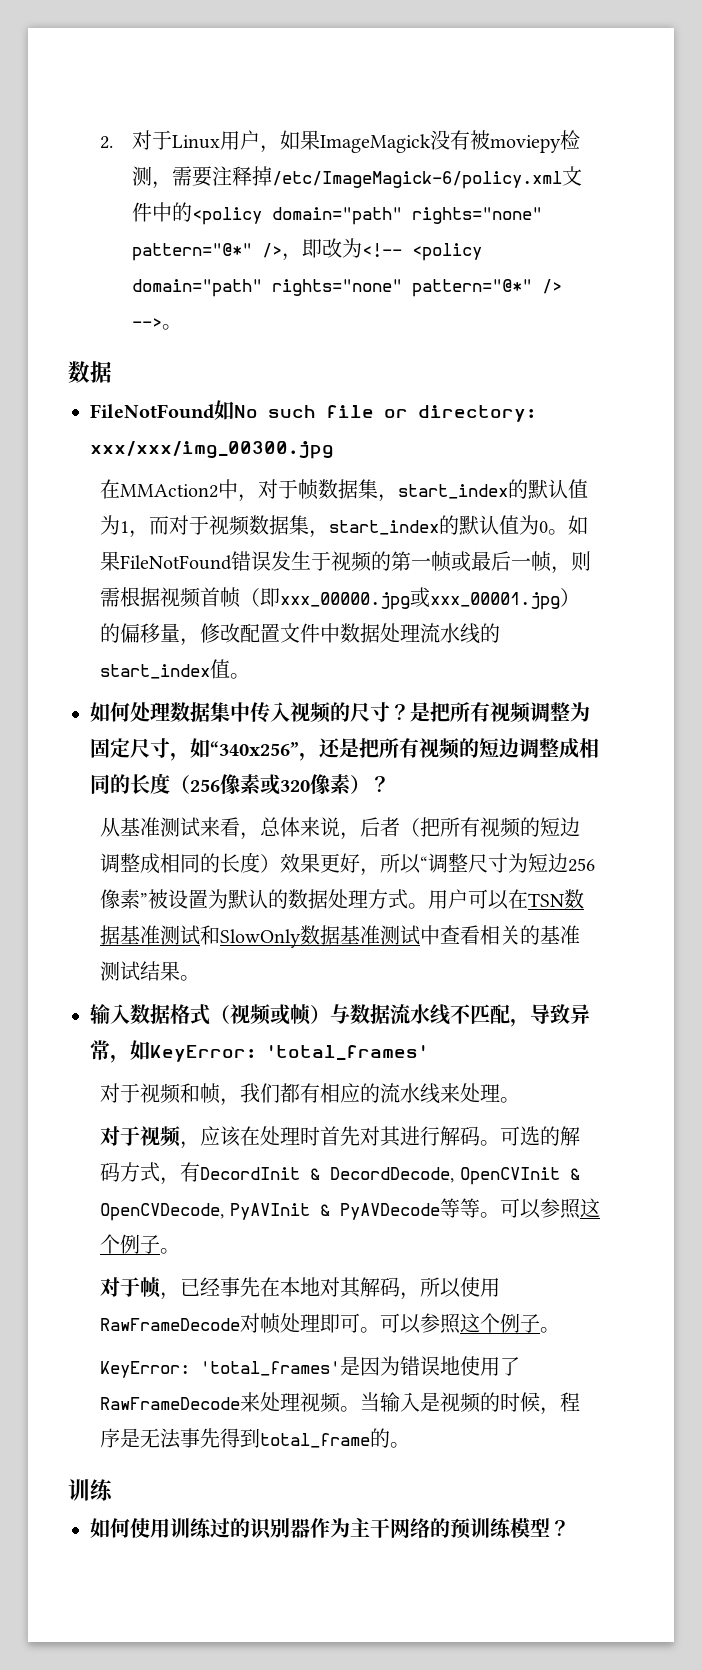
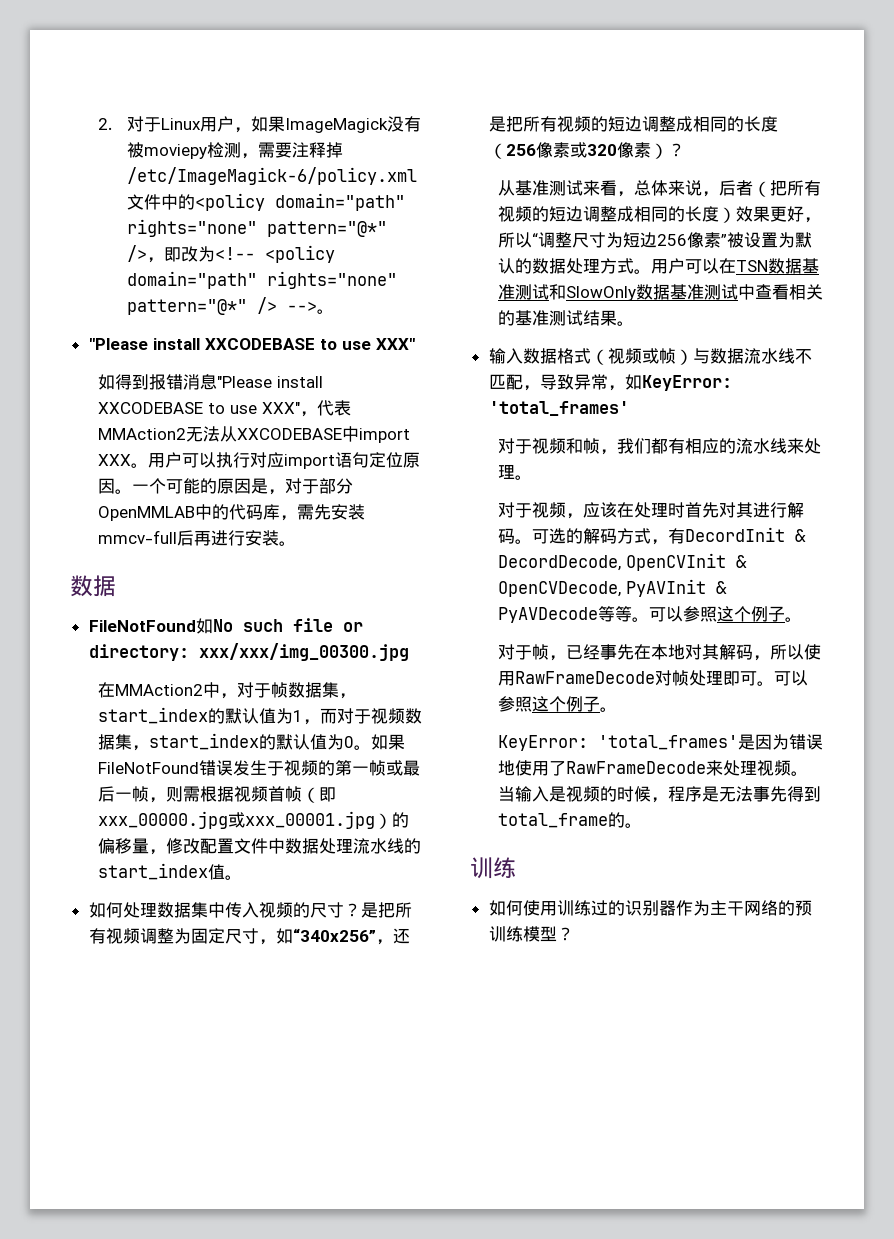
(183, 327) none -> [88,338,415,350] [98,374,324,390] [98,400,352,417] [98,426,411,443] [98,452,421,469] [98,478,354,495] [98,504,366,521] [98,530,297,546] // "Please install XXCODEBASE to use XXX" // 如得到报错消息"Please install XXCODEBASE to use XXX"，代表MMAction2无法从XXCODEBASE中import XXX。用户可以执行对应import语句定位原因。一个可能的原因是，对于部分OpenMMLAB中的代码库，需先安装mmcv-full后再进行安装。

